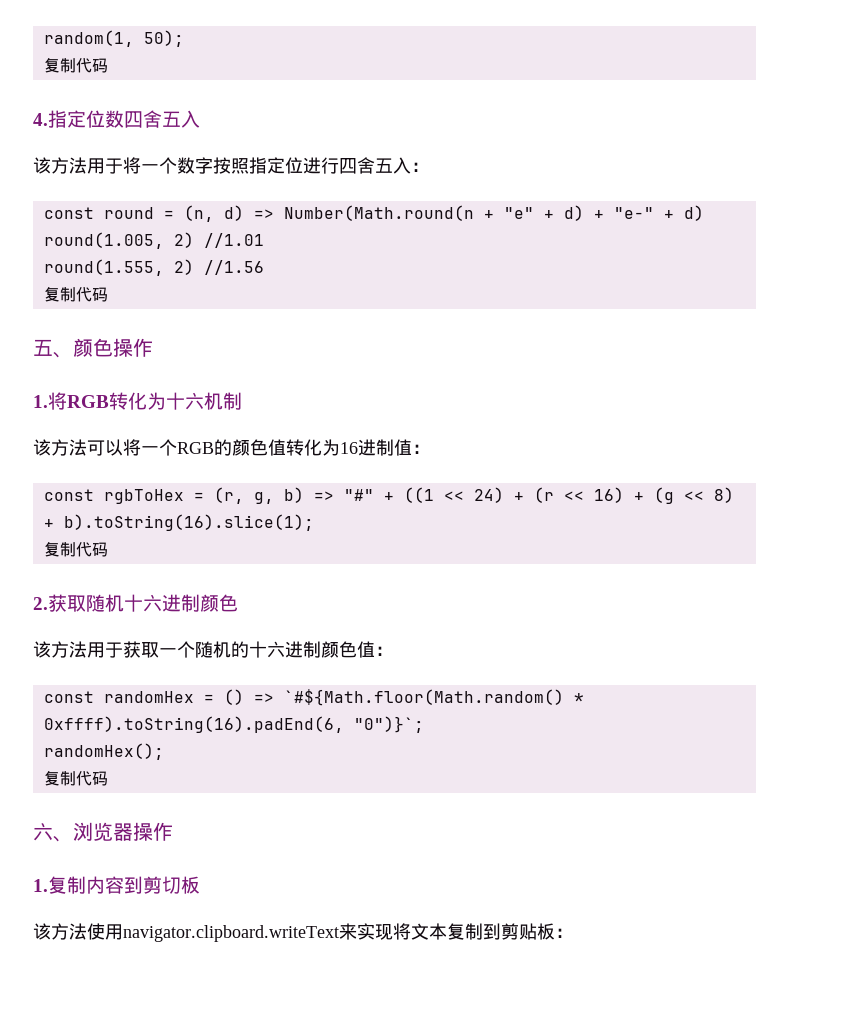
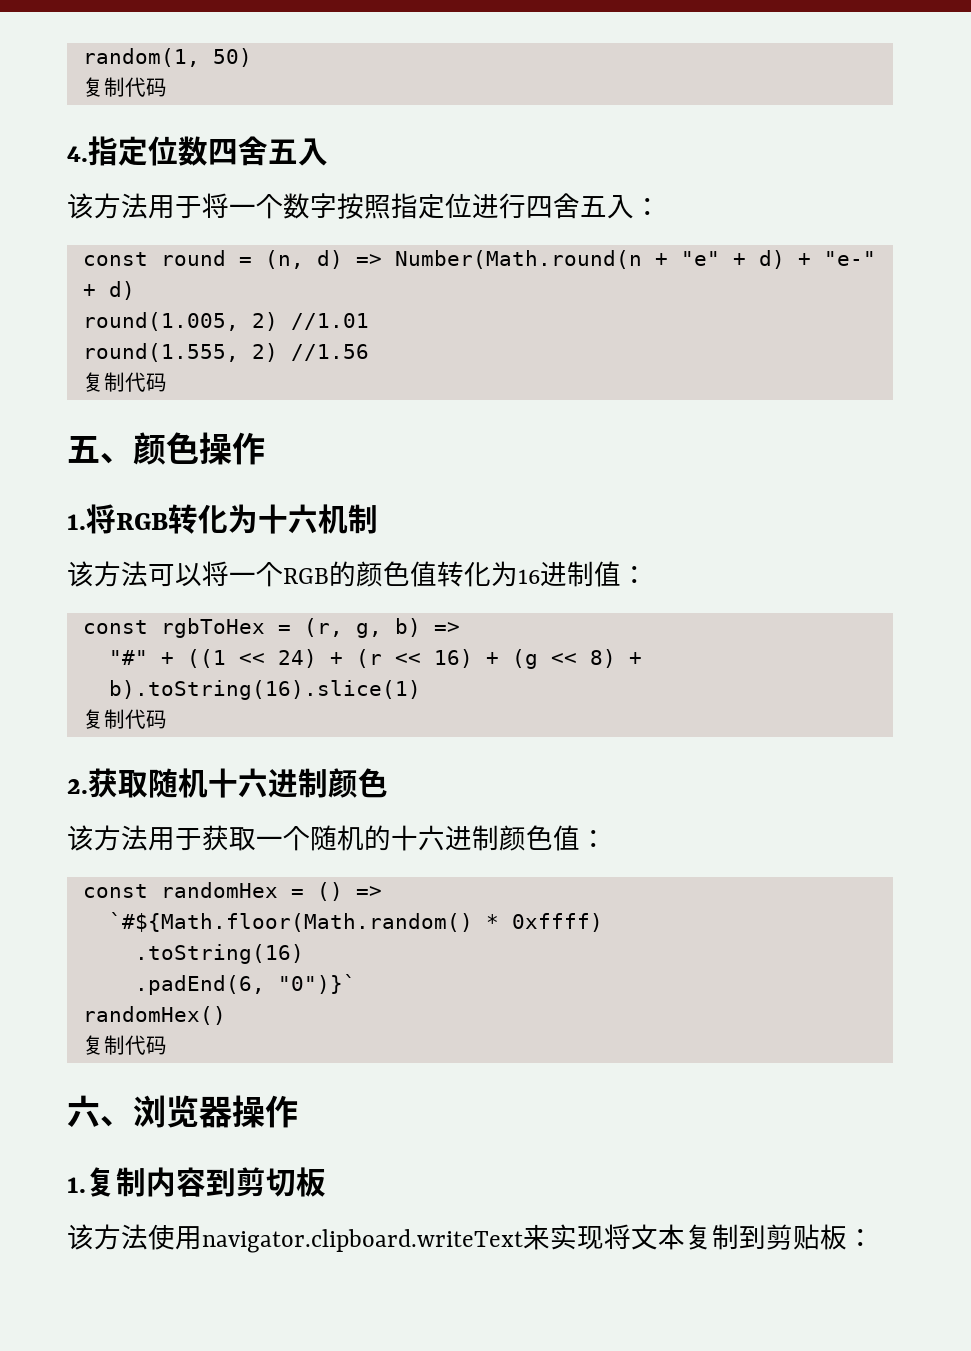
[143,30,184,47] 50); -> [212,48,252,67] 50)
(334, 496) none -> (460, 628) //
[63,514,314,531] b).toString(16).slice(1); -> [108,680,421,700] b).toString(16).slice(1)
(274, 698) none -> (382, 892) //
[43,716,424,733] [43,743,164,760] 0xffff).toString(16).padEnd(6, "0")}`; // randomHex(); -> [511,913,603,932] [134,944,304,964] [134,974,356,995] [82,1006,226,1025] 0xffff) // .toString(16) // .padEnd(6, "0")}` // randomHex()

